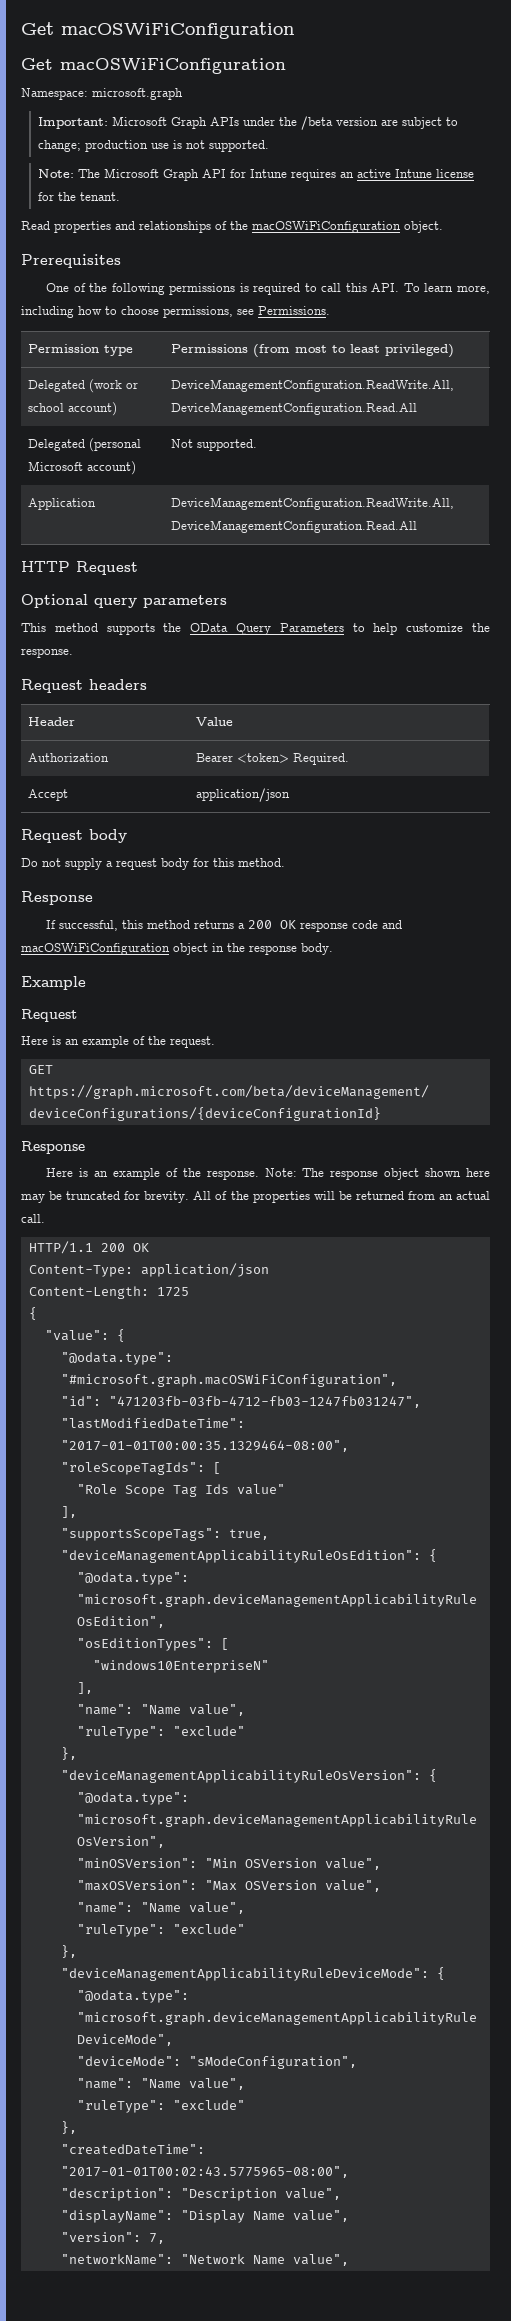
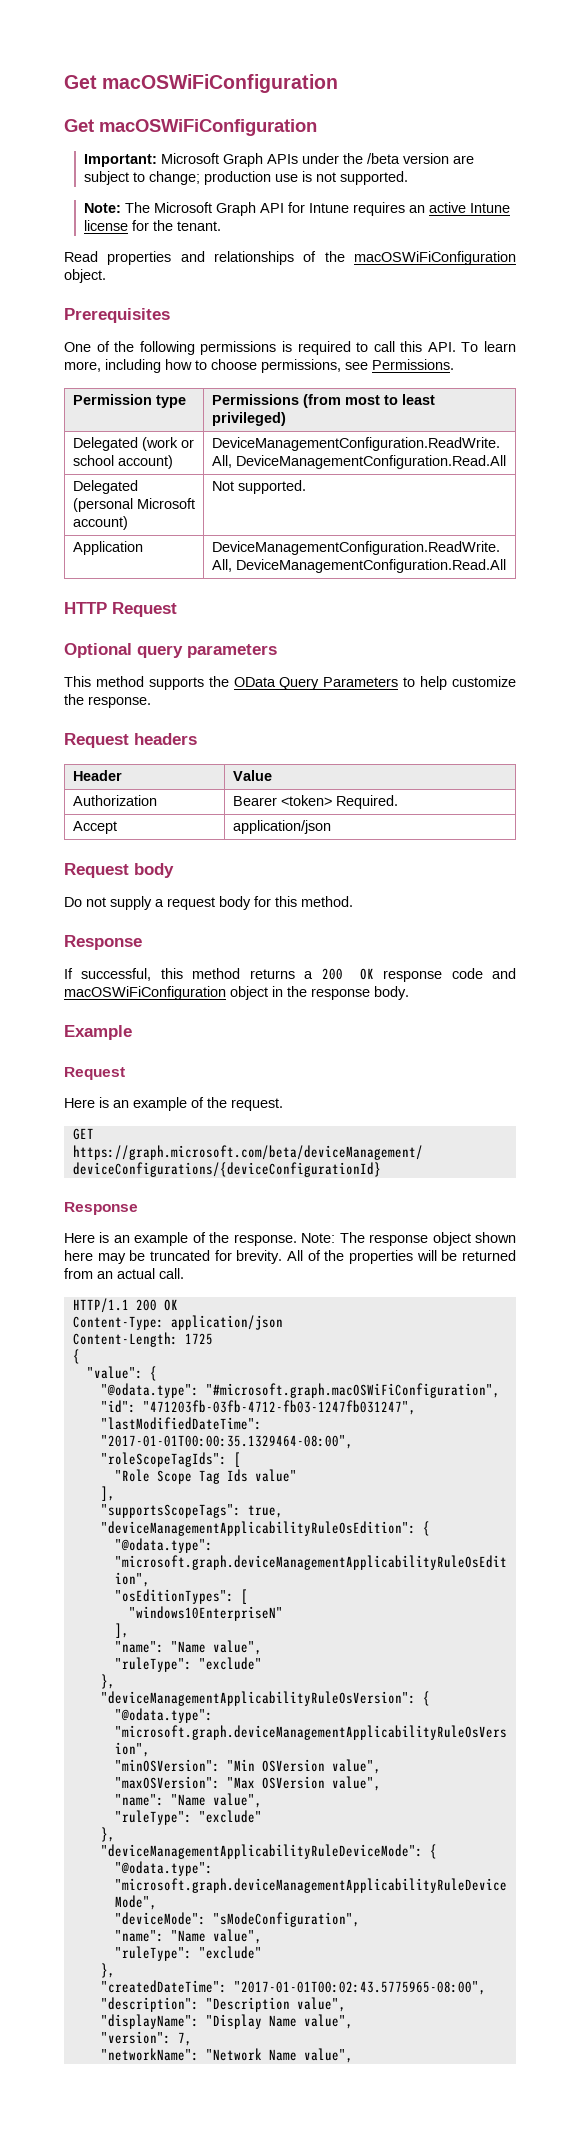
[21,88,183,100] // Namespace: microsoft.graph -> (317, 127) none

